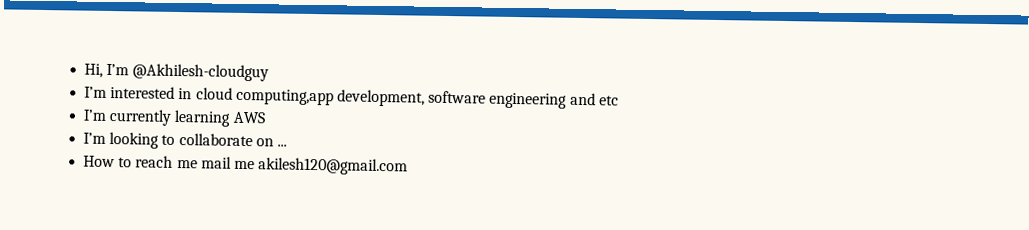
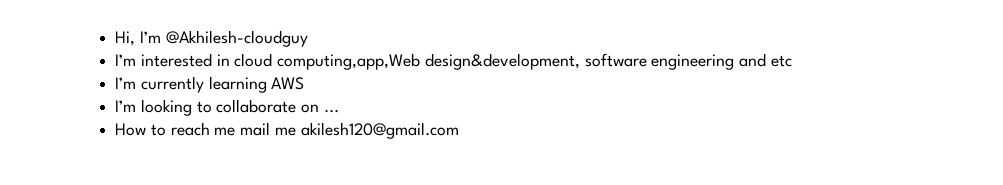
[235,88,425,107] computing,app development, -> [277,53,580,70] computing,app,Web design&development,

